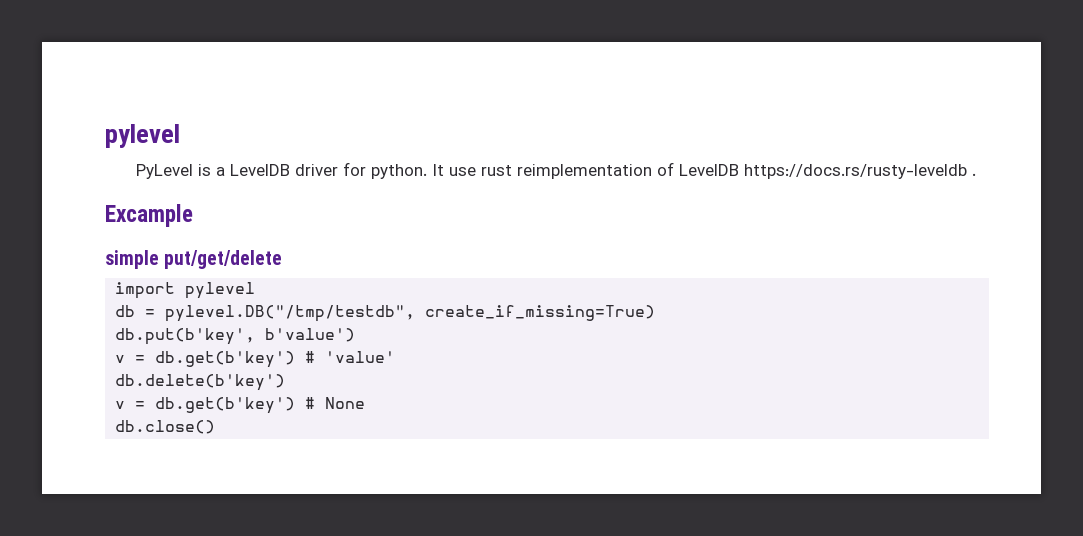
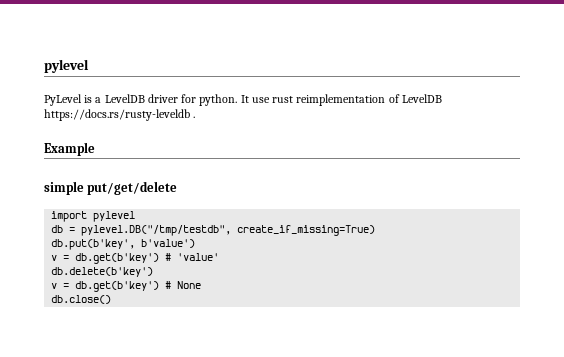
[105,204,193,227] Excample -> [44,142,95,156] Example

